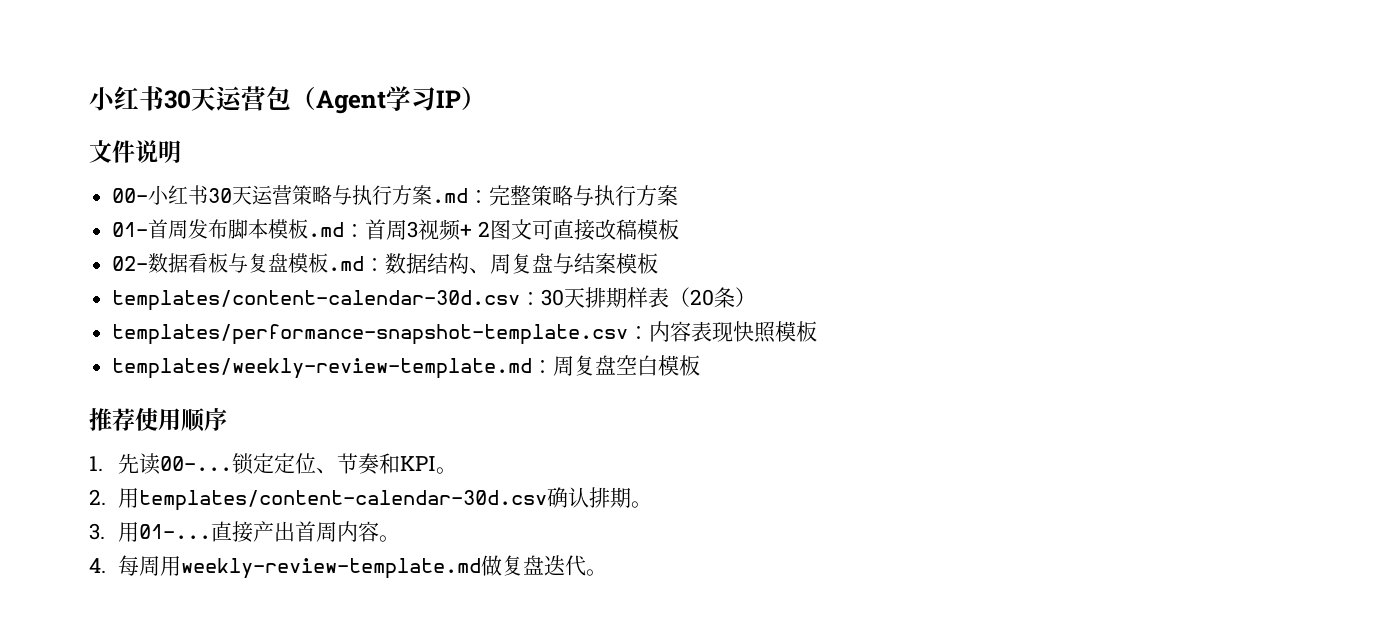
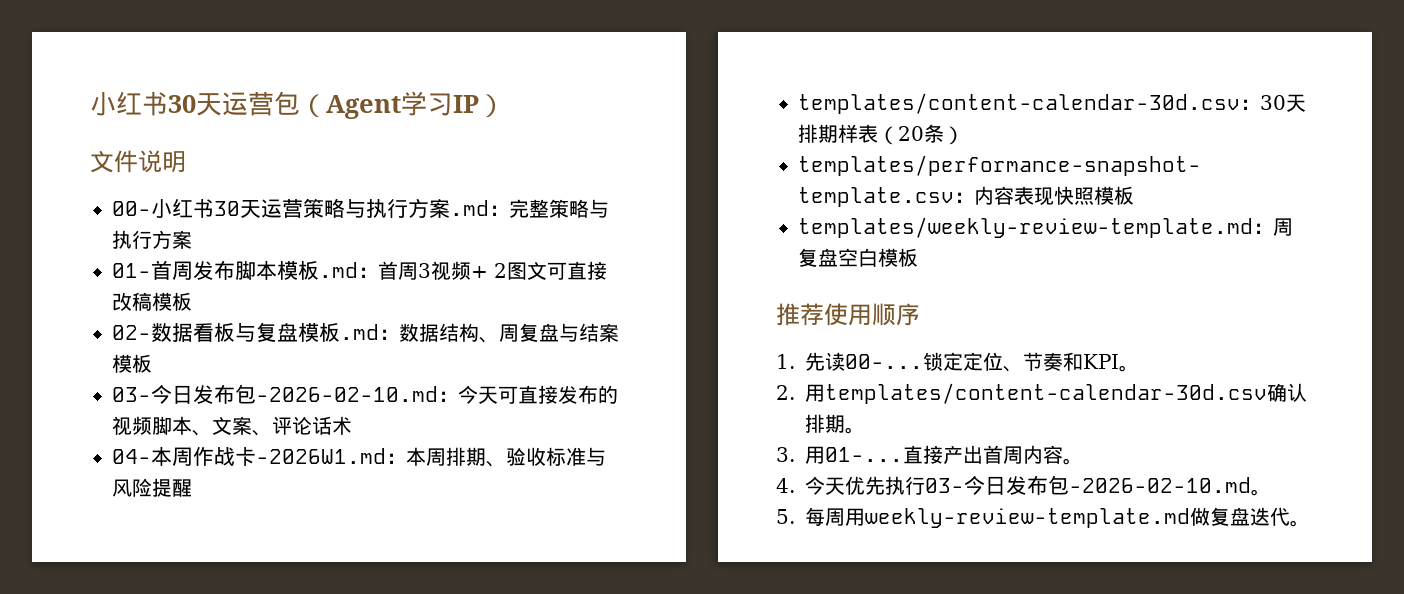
(659, 263) none -> [112,384,618,404] [112,416,352,436] [112,446,606,467] [112,478,192,497] // 03-今日发布包-2026-02-10.md：今天可直接发布的视频脚本、文案、评论话术 // 04-本周作战卡-2026W1.md：本周排期、验收标准与风险提醒
(106, 565) none -> [805,475,1271,496] [776,509,795,524] 今天优先执行03-今日发布包-2026-02-10.md。 // 5.

